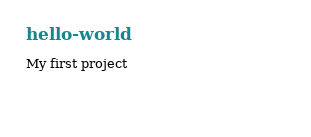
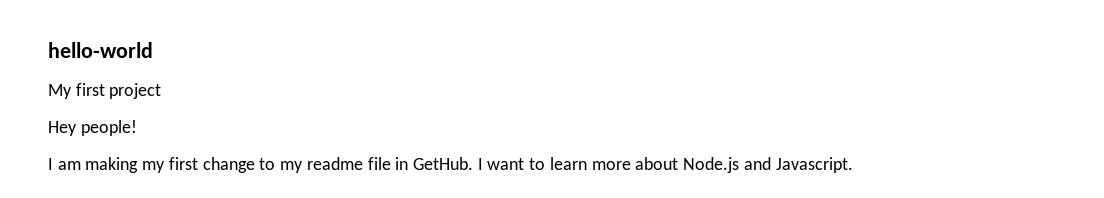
(128, 65) none -> [48,120,137,136] [48,157,853,173] // Hey people! // I am making my first change to my readme file in GetHub. I want to learn more about Node.js and Javascript.

